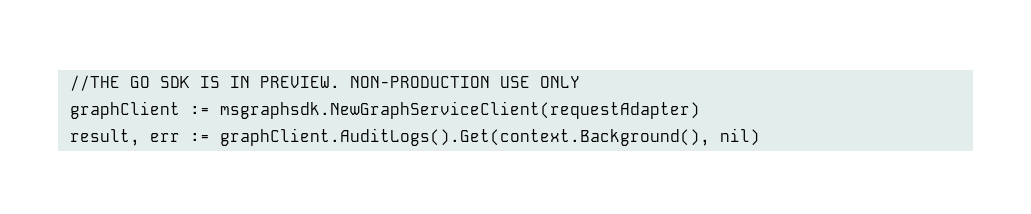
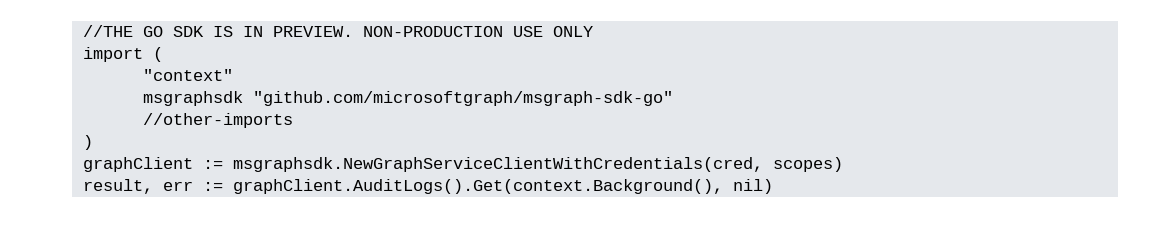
(580, 82) none -> [82,47,163,62] [142,69,233,81] [142,91,673,106] [142,113,293,128] [82,135,93,150] // import ( // "context" // msgraphsdk "github.com/microsoftgraph/msgraph-sdk-go" // //other-imports // )
[219,101,700,119] msgraphsdk.NewGraphServiceClient(requestAdapter) -> [232,157,843,172] msgraphsdk.NewGraphServiceClientWithCredentials(cred, scopes)

